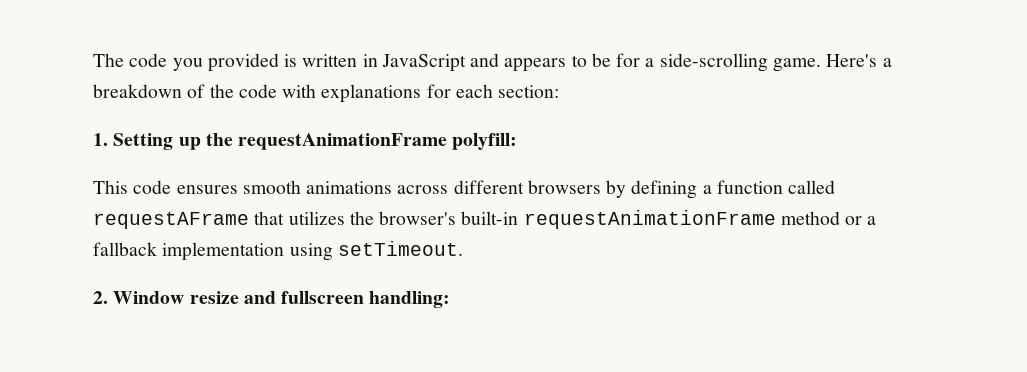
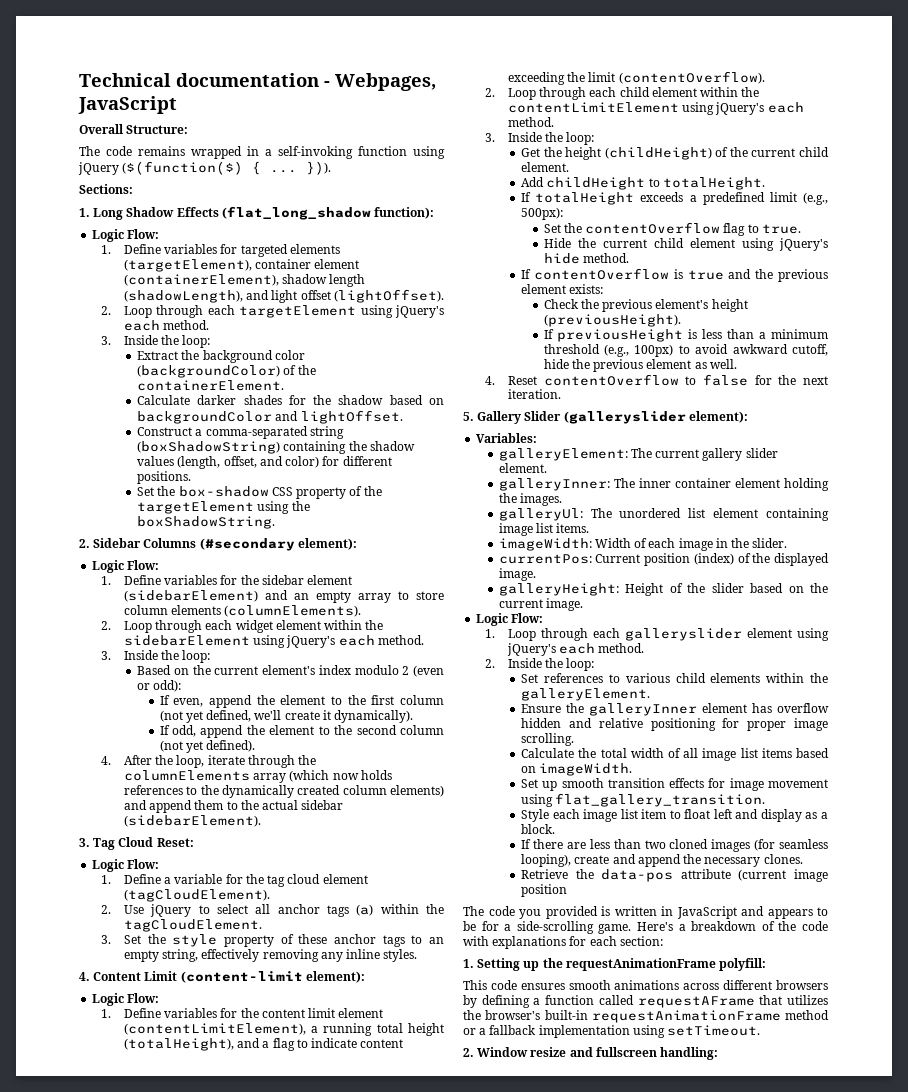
(93, 60) none -> [79,73,436,91] [78,96,177,114] [79,124,189,134] [79,146,445,159] [78,161,332,175] [79,184,133,194] [79,206,435,220] [92,229,160,242] [101,244,340,257] [123,259,360,272] [123,274,366,287] [123,289,444,303] [101,305,444,318] [123,320,210,331] [101,335,211,348] [137,350,305,363] [137,365,316,378] [137,380,285,391] [137,395,444,405] [137,410,403,424] [137,426,344,439] [137,441,415,454] [137,456,392,469] [137,471,192,484] [137,486,382,499] [137,501,310,514] [137,516,276,529] [79,538,357,551] [92,560,160,573] [101,575,353,585] [123,590,444,603] [123,605,362,617] [101,620,384,633] [123,635,424,648] [101,650,211,663] [137,665,444,677] [137,680,182,692] [159,695,444,708] [159,710,414,723] [159,725,444,738] [159,740,256,753] [101,755,317,768] [123,770,392,783] [123,785,444,798] [123,800,344,813] [123,815,261,827] [79,837,194,850] [92,859,160,872] [101,874,368,887] [123,889,270,902] [101,904,444,917] [123,919,262,932] [101,934,444,947] [123,949,418,962] [79,971,365,983] [92,993,160,1006] [101,1008,384,1018] [123,1023,444,1036] [123,1038,404,1051] [507,71,765,85] [485,87,760,100] [507,102,804,115] [507,117,554,127] [485,132,595,145] [521,147,829,160] [521,162,570,172] [521,177,765,190] [521,192,828,205] [521,207,564,220] [543,222,801,236] [543,238,828,251] [543,253,629,264] [521,268,828,282] [521,284,604,294] [543,299,748,312] [543,314,681,327] [543,329,828,342] [543,344,828,357] [543,359,737,372] [485,374,828,386] [507,389,561,399] [463,411,748,424] [476,433,538,443] [498,448,778,461] [498,463,547,473] [498,478,829,491] [498,493,562,506] [498,508,829,521] [498,523,590,536] [498,538,788,551] [498,553,829,566] [498,568,536,581] [498,583,828,596] [498,598,583,611] [476,613,544,626] [485,628,829,641] [506,643,645,656] [485,658,595,671] [521,673,828,683] [521,688,651,701] [521,703,829,716] [521,718,828,731] [521,733,575,746] [521,748,829,761] [521,763,633,776] [521,778,828,791] [521,793,766,807] [521,809,828,822] [521,824,556,834] [521,839,828,852] [521,854,803,867] [521,869,828,882] [521,884,568,897] Technical documentation - Webpages, JavaScript // Overall Structure: // The code remains wrapped in a self-invoking function using jQuery ($(function($) { ... })). // Sections: // 1. Long Shadow Effects (flat_long_shadow function): // Logic Flow: // 1. Define variables for targeted elements (targetElement), container element (containerElement), shadow length (shadowLength), and light offset (lightOffset). // 2. Loop through each targetElement using jQuery's each method. // 3. Inside the loop: // Extract the background color (backgroundColor) of the containerElement. // Calculate darker shades for the shadow based on backgroundColor and lightOffset. // Construct a comma-separated string (boxShadowString) containing the shadow values (length, offset, and color) for different positions. // Set the box-shadow CSS property of the targetElement using the boxShadowString. // 2. Sidebar Columns (#secondary element): // Logic Flow: // 1. Define variables for the sidebar element (sidebarElement) and an empty array to store column elements (columnElements). // 2. Loop through each widget element within the sidebarElement using jQuery's each method. // 3. Inside the loop: // Based on the current element's index modulo 2 (even or odd): // If even, append the element to the first column (not yet defined, we'll create it dynamically). // If odd, append the element to the second column (not yet defined). // 4. After the loop, iterate through the columnElements array (which now holds references to the dynamically created column elements) and append them to the actual sidebar (sidebarElement). // 3. Tag Cloud Reset: // Logic Flow: // 1. Define a variable for the tag cloud element (tagCloudElement). // 2. Use jQuery to select all anchor tags (a) within the tagCloudElement. // 3. Set the style property of these anchor tags to an empty string, effectively removing any inline styles. // 4. Content Limit (content-limit element): // Logic Flow: // 1. Define variables for the content limit element (contentLimitElement), a running total height (totalHeight), and a flag to indicate content exceeding the limit (contentOverflow). // 2. Loop through each child element within the contentLimitElement using jQuery's each method. // 3. Inside the loop: // Get the height (childHeight) of the current child element. // Add childHeight to totalHeight. // If totalHeight exceeds a predefined limit (e.g., 500px): // Set the contentOverflow flag to true. // Hide the current child element using jQuery's hide method. // If contentOverflow is true and the previous element exists: // Check the previous element's height (previousHeight). // If previousHeight is less than a minimum threshold (e.g., 100px) to avoid awkward cutoff, hide the previous element as well. // 4. Reset contentOverflow to false for the next iteration. // 5. Gallery Slider (galleryslider element): // Variables: // galleryElement: The current gallery slider element. // galleryInner: The inner container element holding the images. // galleryUl: The unordered list element containing image list items. // imageWidth: Width of each image in the slider. // currentPos: Current position (index) of the displayed image. // galleryHeight: Height of the slider based on the current image. // Logic Flow: // 1. Loop through each galleryslider element using jQuery's each method. // 2. Inside the loop: // Set references to various child elements within the galleryElement. // Ensure the galleryInner element has overflow hidden and relative positioning for proper image scrolling. // Calculate the total width of all image list items based on imageWidth. // Set up smooth transition effects for image movement using flat_gallery_transition. // Style each image list item to float left and display as a block. // If there are less than two cloned images (for seamless looping), create and append the necessary clones. // Retrieve the data-pos attribute (current image position //

